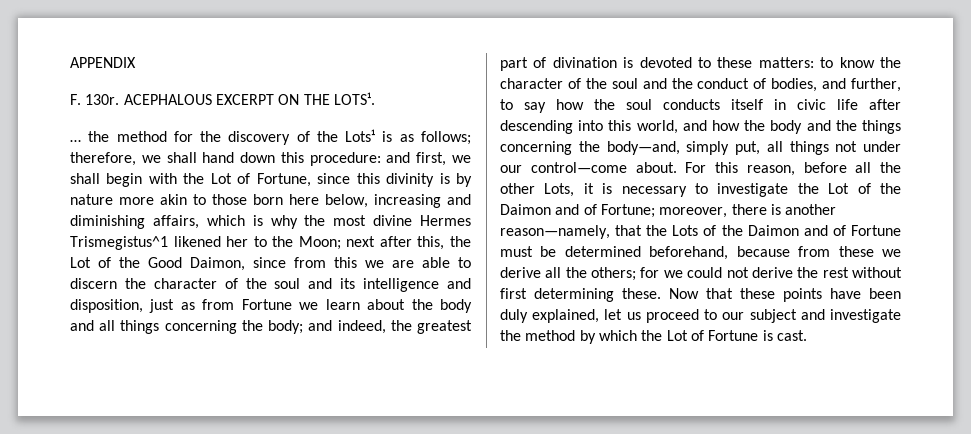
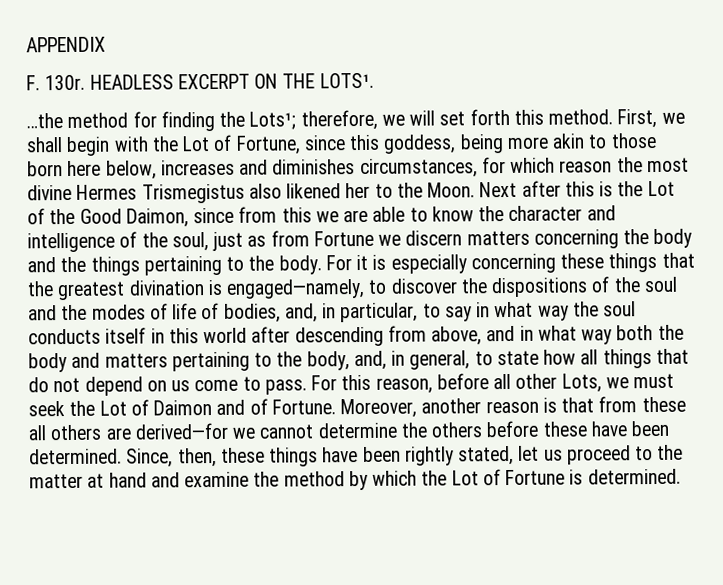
[123,94,212,105] ACEPHALOUS -> [89,74,174,90] HEADLESS
[70,129,471,145] [70,152,447,166] … the method for the discovery of the Lots¹ is as follows; therefore, we shall hand down this procedure: and first, -> [26,108,658,132] …the method for finding the Lots¹; therefore, we will set forth this method. First,
[386,173,472,187] [70,194,113,205] divinity is by nature -> [383,134,504,154] goddess, being
[374,194,471,208] [70,215,298,229] increasing and diminishing affairs, which is why -> [160,157,613,179] increases and diminishes circumstances, for which reason
[70,236,168,250] Trismegistus^1 -> [141,183,282,204] Trismegistus also
[298,236,445,250] Moon; next after this, -> [427,180,614,198] Moon. Next after this is
[70,278,472,292] [70,299,143,313] discern the character of the soul and its intelligence and disposition, -> [431,205,616,222] [27,231,209,253] know the character and intelligence of the soul,
[325,299,473,313] [70,320,473,334] [500,57,901,71] [500,78,563,89] learn about the body and all things concerning the body; and indeed, the greatest part of divination is devoted to these matters: to know the character -> [405,228,693,249] [27,252,695,276] [27,277,589,301] discern matters concerning the body and the things pertaining to the body. For it is especially concerning these things that the greatest divination is engaged—namely, to discover the dispositions
[697,78,901,92] [500,99,584,113] conduct of bodies, and further, to say how -> [91,301,569,323] modes of life of bodies, and, in particular, to say in what way
[797,99,901,110] [500,120,901,134] [500,141,901,155] [500,162,677,173] civic life after descending into this world, and how the body and the things concerning the body—and, simply put, all things not under our control—come about. -> [168,324,684,347] [28,348,689,373] [28,376,307,396] this world after descending from above, and in what way both the body and matters pertaining to the body, and, in general, to state how all things that do not depend on us come to pass.
[880,162,901,173] the -> (512, 381) none
[583,183,901,197] [500,204,837,218] [500,225,901,239] [500,246,901,260] [500,267,903,281] [500,288,901,302] [500,309,901,323] it is necessary to investigate the Lot of the Daimon and of Fortune; moreover, there is another reason—namely, that the Lots of the Daimon and of Fortune must be determined beforehand, because from these we derive all the others; for we could not derive the rest without first determining these. Now that these points have been duly explained, let us proceed to our subject and investigate -> [605,373,675,389] [28,396,686,419] [28,420,670,441] [29,444,684,468] [29,471,250,489] we must seek the Lot of Daimon and of Fortune. Moreover, another reason is that from these all others are derived—for we cannot determine the others before these have been determined. Since, then, these things have been rightly stated, let us proceed to the matter at hand and examine
[776,330,807,341] cast. -> [587,468,681,485] determined.

